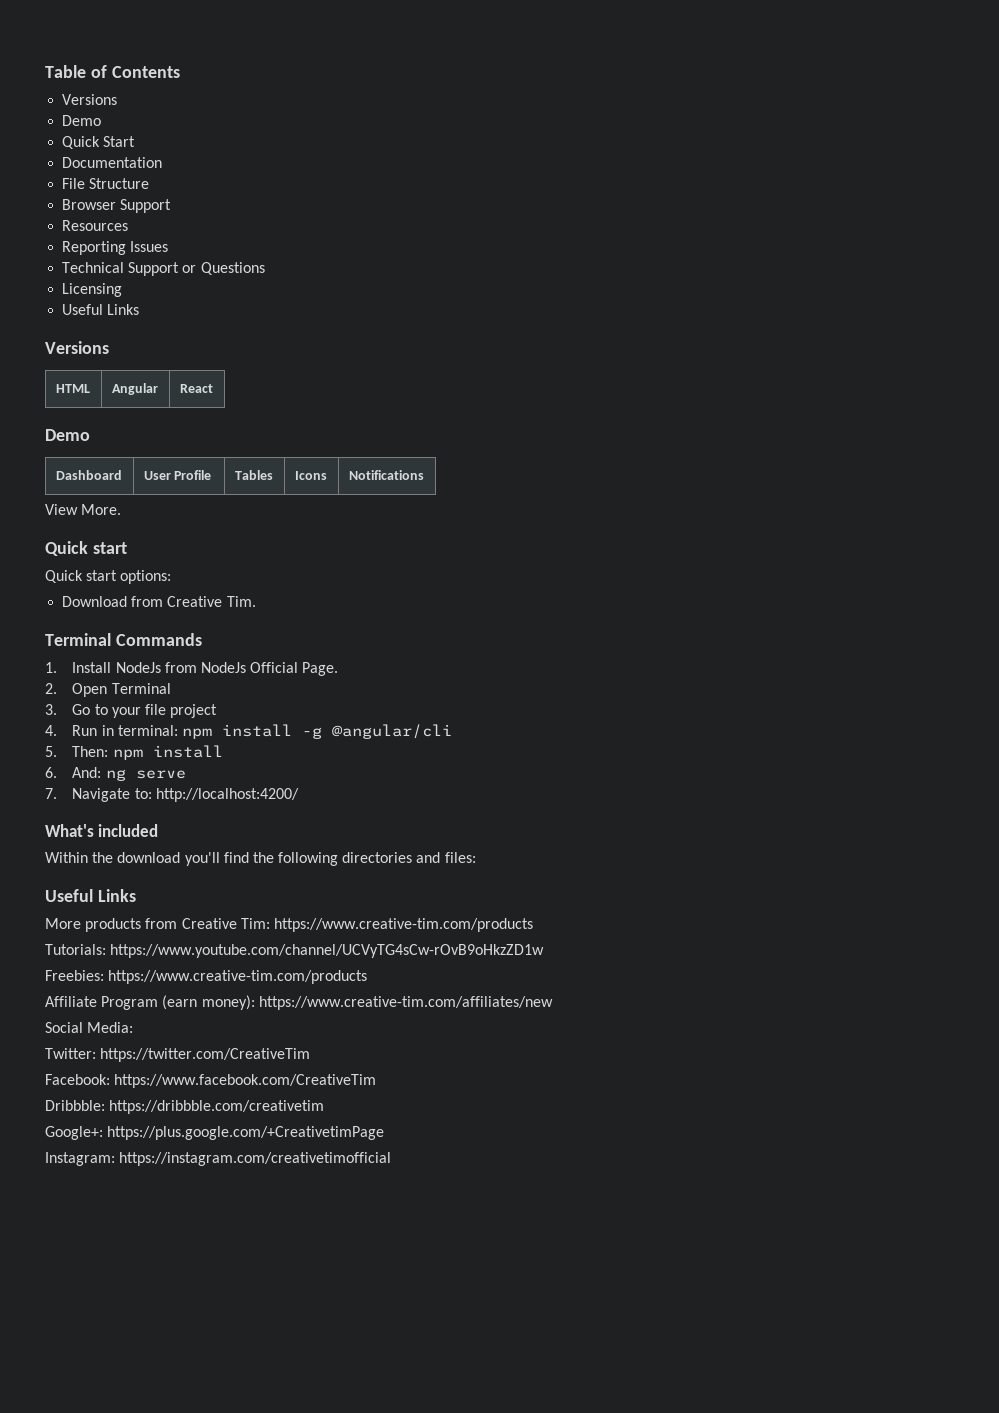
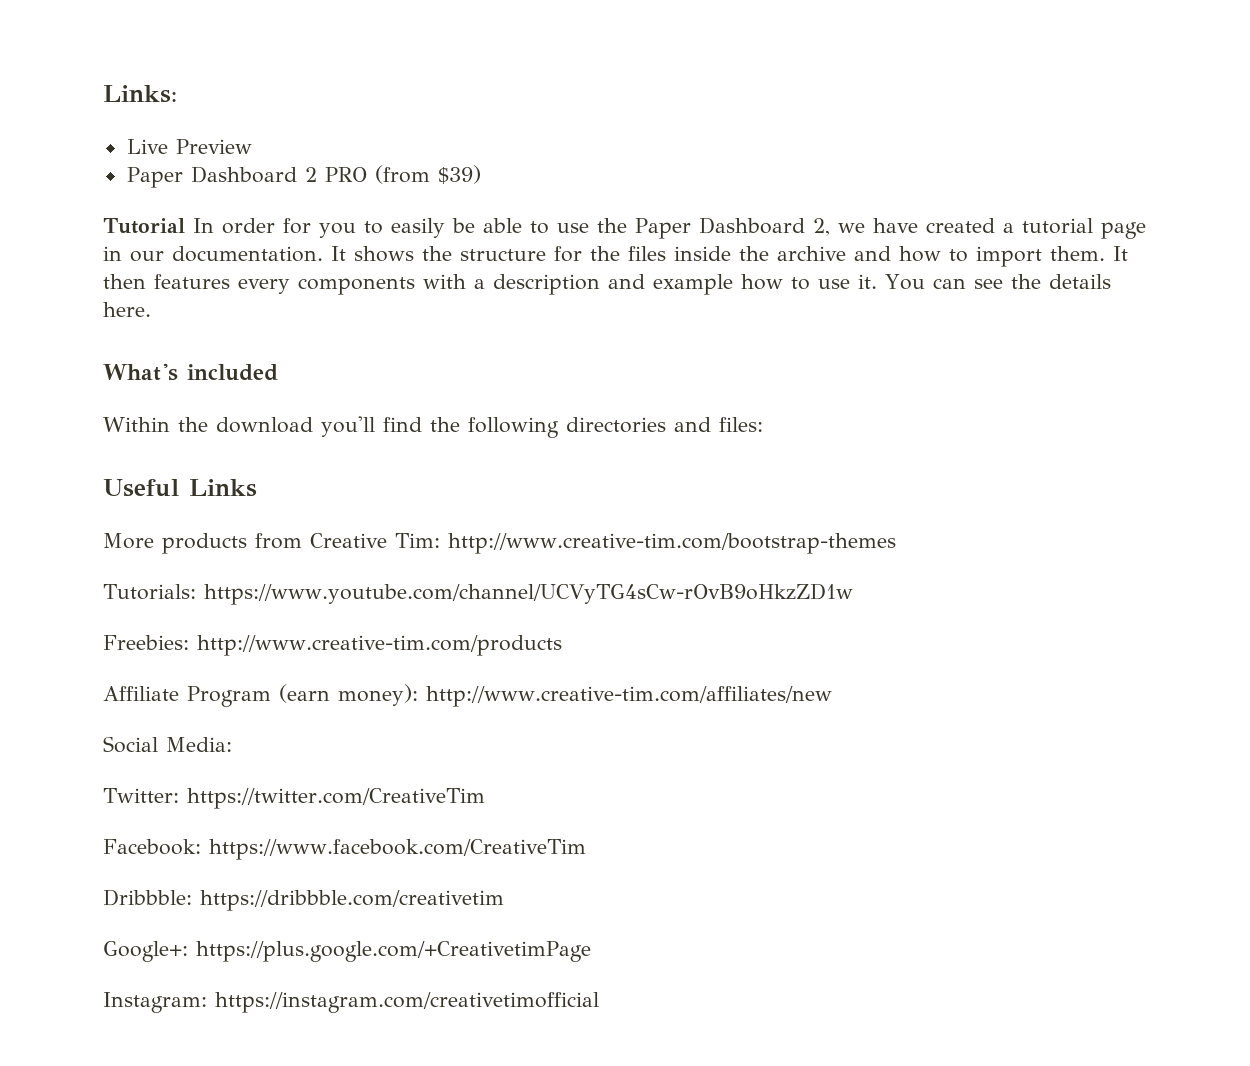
[45,65,180,78] [62,94,118,105] [62,115,102,126] [62,136,136,149] [62,157,163,168] [62,178,150,189] [62,199,172,213] [62,220,129,231] [62,241,169,255] [62,262,265,276] [62,283,123,297] [62,304,140,315] [45,341,109,354] [55,384,90,393] [111,383,158,395] [179,384,213,393] [45,429,90,441] [55,470,122,480] [143,470,212,480] [234,470,273,480] [294,471,327,480] [348,470,424,480] [45,504,122,515] [45,541,127,556] [45,570,172,584] [62,596,256,607] [45,633,202,646] [45,662,339,676] [45,683,171,697] [45,704,218,718] [45,724,453,739] [45,745,223,760] [45,767,186,781] [45,788,299,802] Table of Contents // Versions // Demo // Quick Start // Documentation // File Structure // Browser Support // Resources // Reporting Issues // Technical Support or Questions // Licensing // Useful Links // Versions // HTML | Angular | React // Demo // Dashboard | User Profile | Tables | Icons | Notifications // View More. // Quick start // Quick start options: // Download from Creative Tim. // Terminal Commands // 1. Install NodeJs from NodeJs Official Page. // 2. Open Terminal // 3. Go to your file project // 4. Run in terminal: npm install -g @angular/cli // 5. Then: npm install // 6. And: ng serve // 7. Navigate to: http://localhost:4200/ -> [103,85,177,103] [126,139,252,154] [126,165,481,188] [103,217,1146,239] [103,246,1128,267] [103,274,1111,295] [103,302,151,317] Links: // Live Preview // Paper Dashboard 2 PRO (from $39) // Tutorial In order for you to easily be able to use the Paper Dashboard 2, we have created a tutorial page in our documentation. It shows the structure for the files inside the archive and how to import them. It then features every components with a description and example how to use it. You can see the details here.
[273,918,533,932] https://www.creative-tim.com/products -> [448,533,896,554] http://www.creative-tim.com/bootstrap-themes
[108,970,368,984] https://www.creative-tim.com/products -> [197,635,562,656] http://www.creative-tim.com/products
[258,996,553,1010] https://www.creative-tim.com/affiliates/new -> [426,686,832,707] http://www.creative-tim.com/affiliates/new

